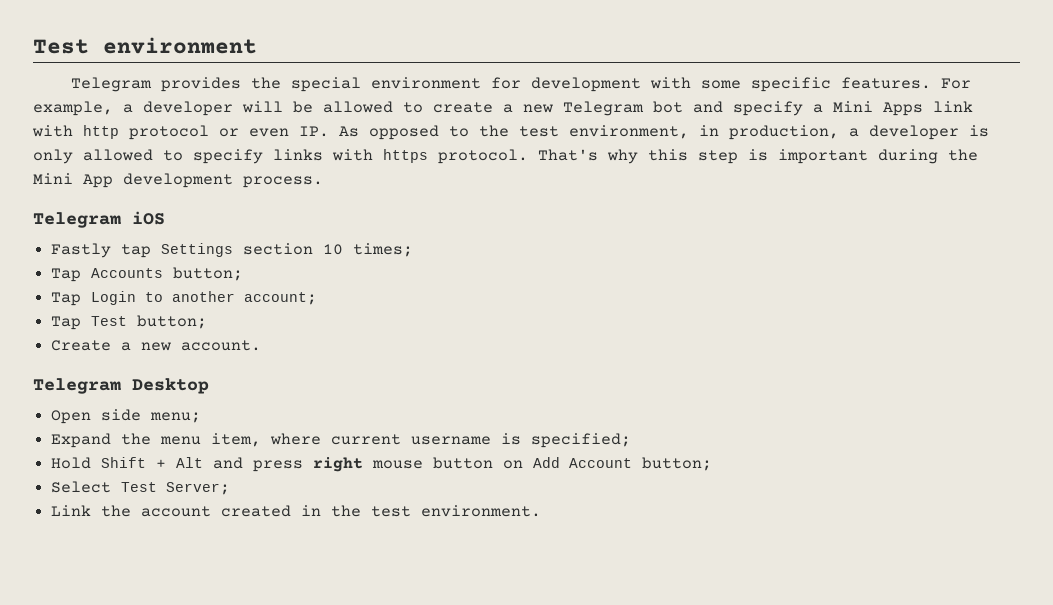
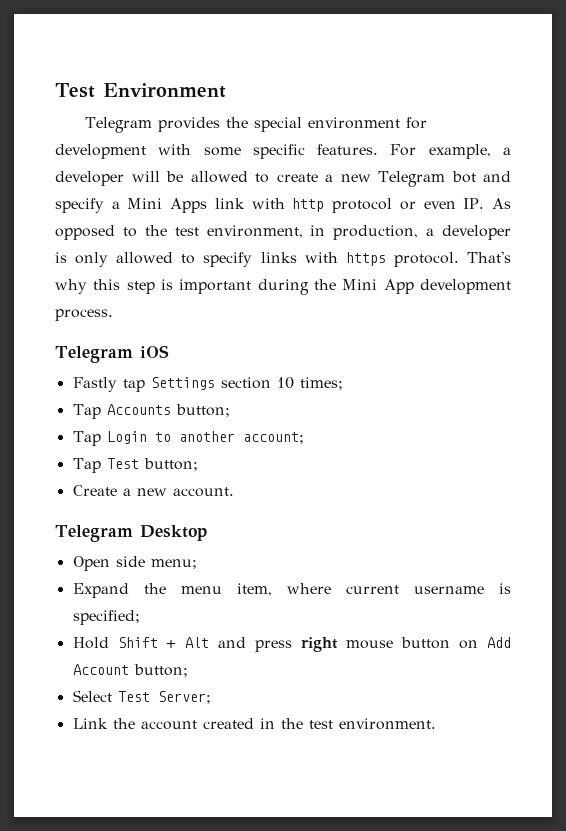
[33,37,257,54] Test environment -> [55,83,226,98] Test Environment

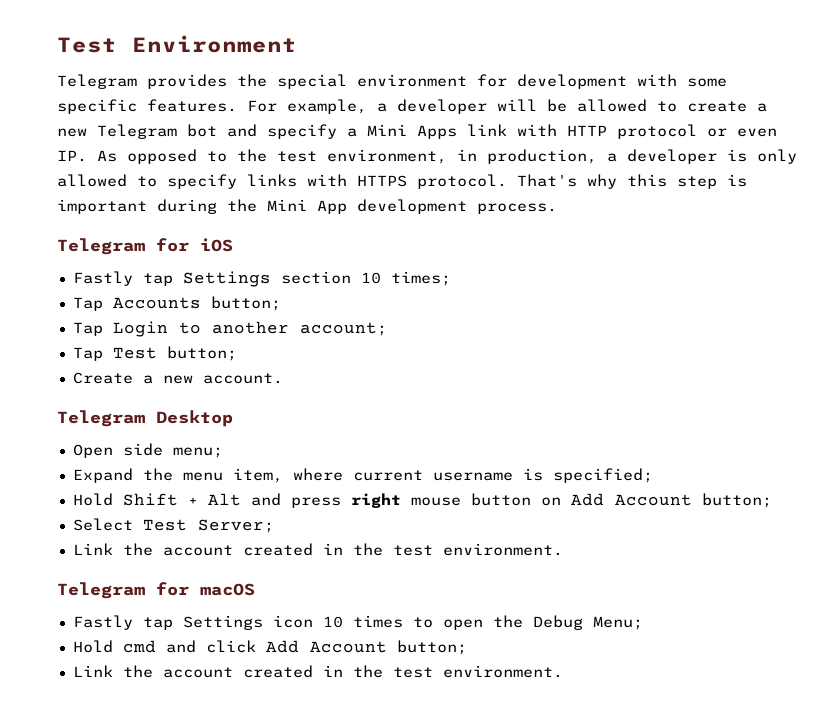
[292,198,325,212] http -> [567,125,607,136] HTTP
[345,252,386,266] https -> [357,175,407,187] HTTPS
(133, 354) none -> [156,238,189,252] for
(436, 724) none -> [57,582,255,599] [72,615,643,630] [72,640,467,655] [72,665,563,678] // Telegram for macOS // Fastly tap Settings icon 10 times to open the Debug Menu; // Hold cmd and click Add Account button; // Link the account created in the test environment.

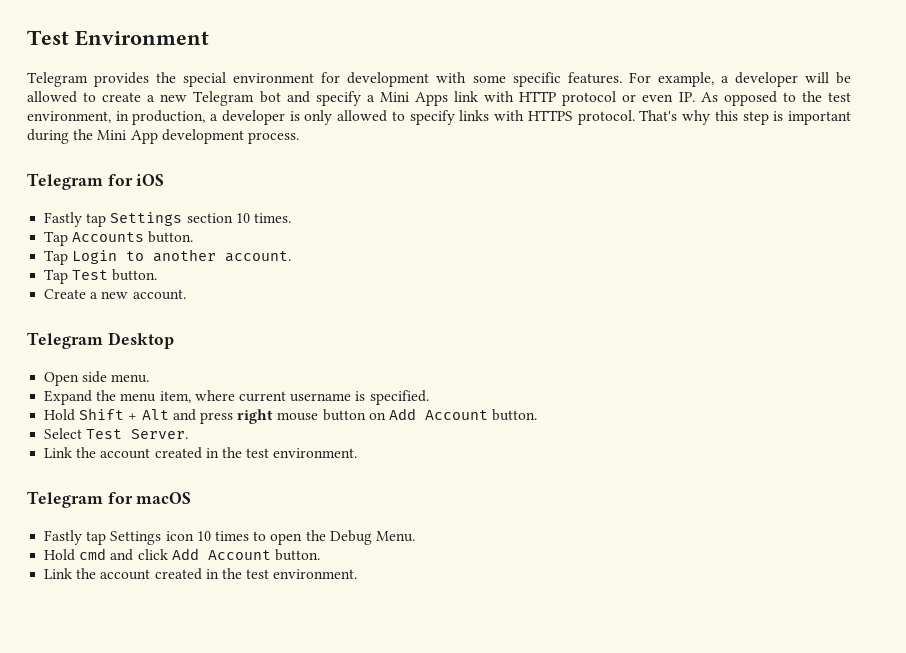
[390,271,451,286] times; -> [253,213,291,223] times.
[210,296,281,311] button; -> [148,231,194,243] button.
[299,322,387,336] account; -> [225,251,292,262] account.
[166,346,237,361] button; -> [112,269,158,281] button.
[172,447,223,458] menu; -> [111,374,150,383] menu.
[552,468,653,483] specified; -> [369,390,429,405] specified.
[701,493,772,508] button; -> [492,409,538,421] button.
[197,519,274,533] Server; -> [131,429,189,439] Server.
[592,616,643,630] Menu; -> [375,531,415,542] Menu.
[396,640,467,655] button; -> [274,549,320,561] button.

